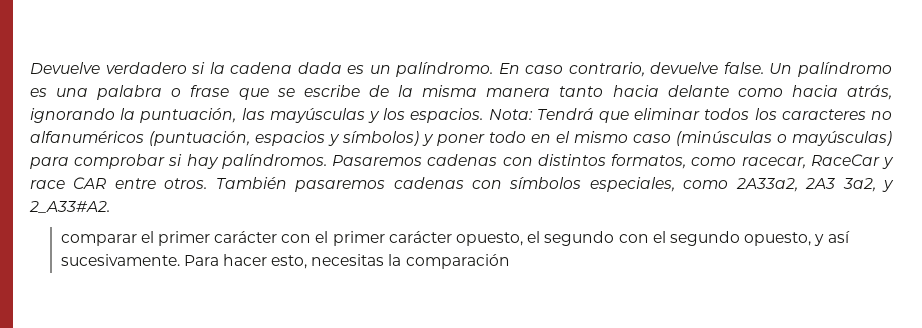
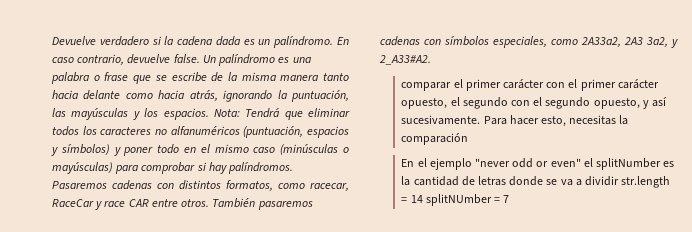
(510, 261) none -> [401,158,675,170] [401,176,671,188] [401,194,510,206] // En el ejemplo "never odd or even" el splitNumber es la cantidad de letras donde se va a dividir str.length = 14 splitNUmber = 7

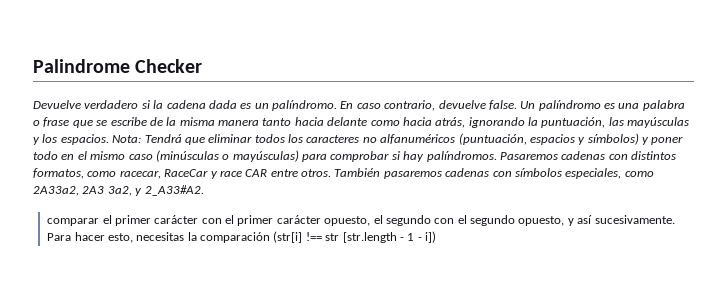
(52, 40) none -> [33,59,203,73] Palindrome Checker //
[401,158,675,170] [401,176,671,188] [401,194,510,206] // En el ejemplo "never odd or even" el splitNumber es la cantidad de letras donde se va a dividir str.length = 14 splitNUmber = 7 -> [273,231,437,243] (str[i] !== str [str.length - 1 - i])

